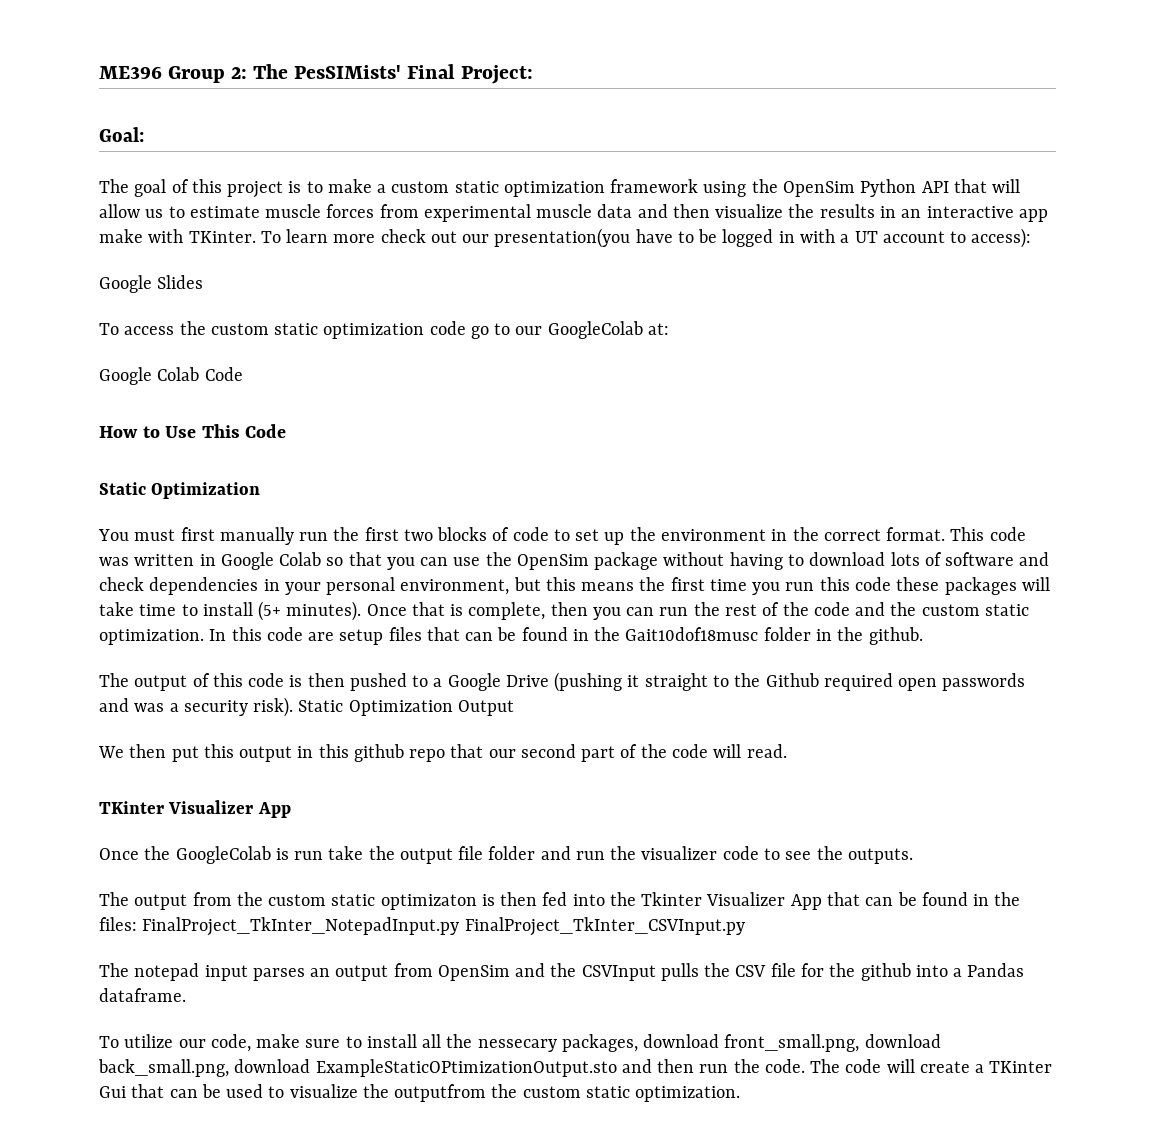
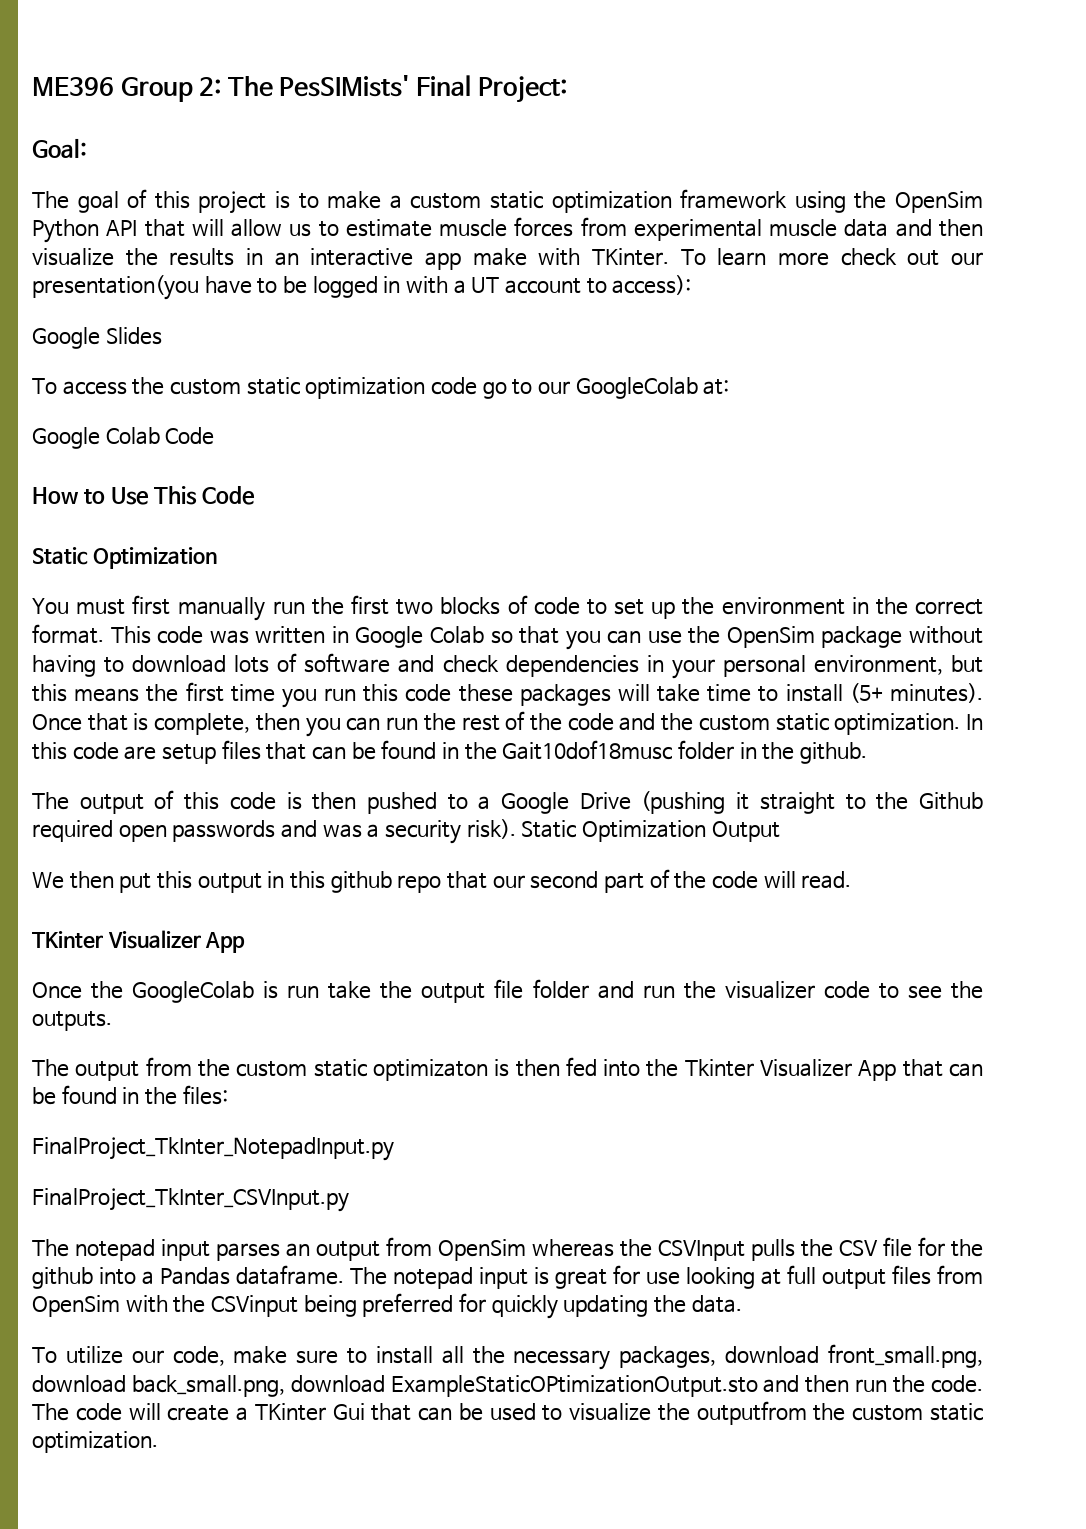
(137, 924) none -> (228, 1095) //
(460, 926) none -> (394, 1149) //
[515,963,546,977] and -> [531,1239,615,1257] whereas
(186, 995) none -> [349,1265,984,1289] [32,1293,742,1319] The notepad input is great for use looking at full output files from OpenSim with the CSVinput being preferred for quickly updating the data.
[477,1039,557,1052] nessecary -> [513,1350,611,1370] necessary

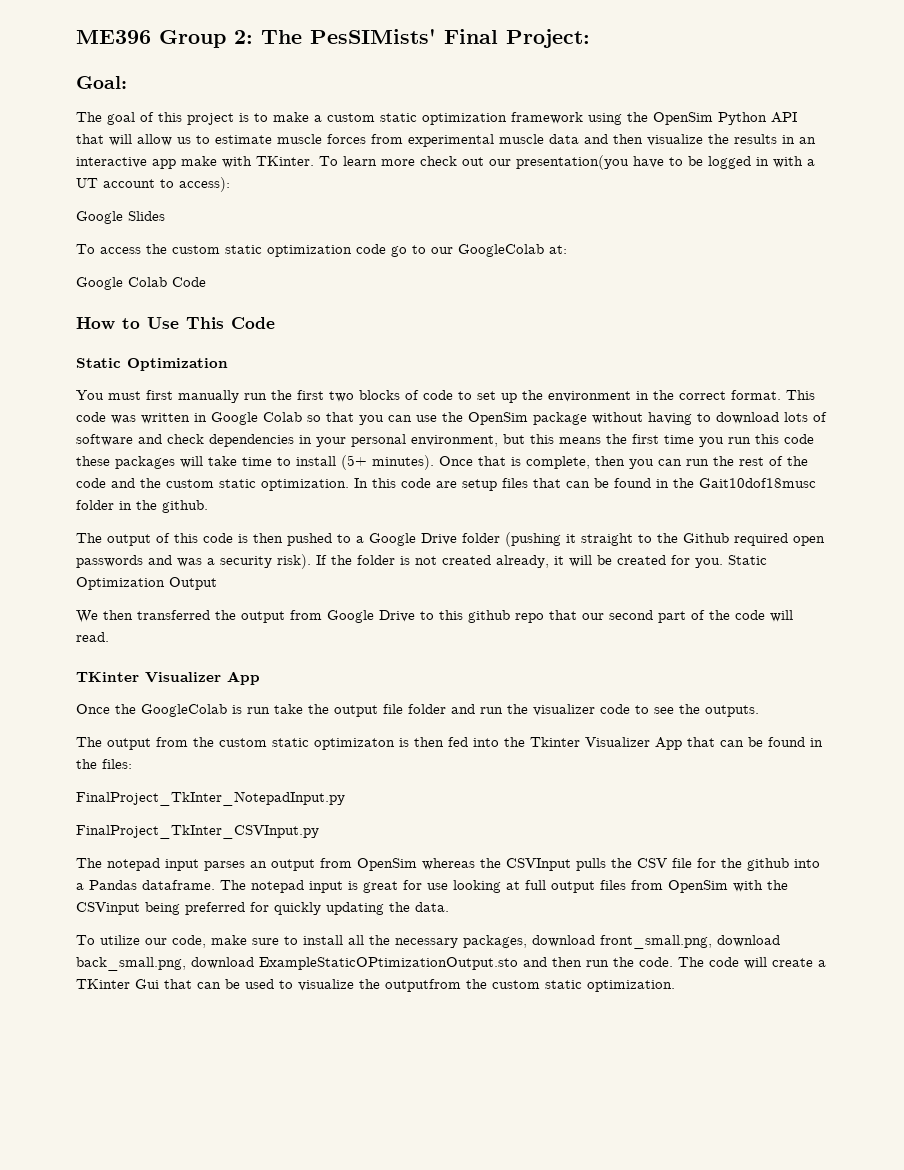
(631, 801) none -> [462,533,500,543] folder
(516, 829) none -> [316,555,723,568] If the folder is not created already, it will be created for you.
[119,871,285,893] put this output in -> [137,610,434,623] transferred the output from Google Drive to

